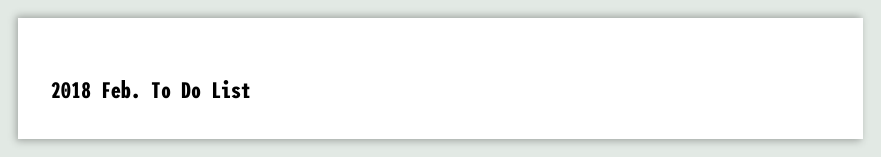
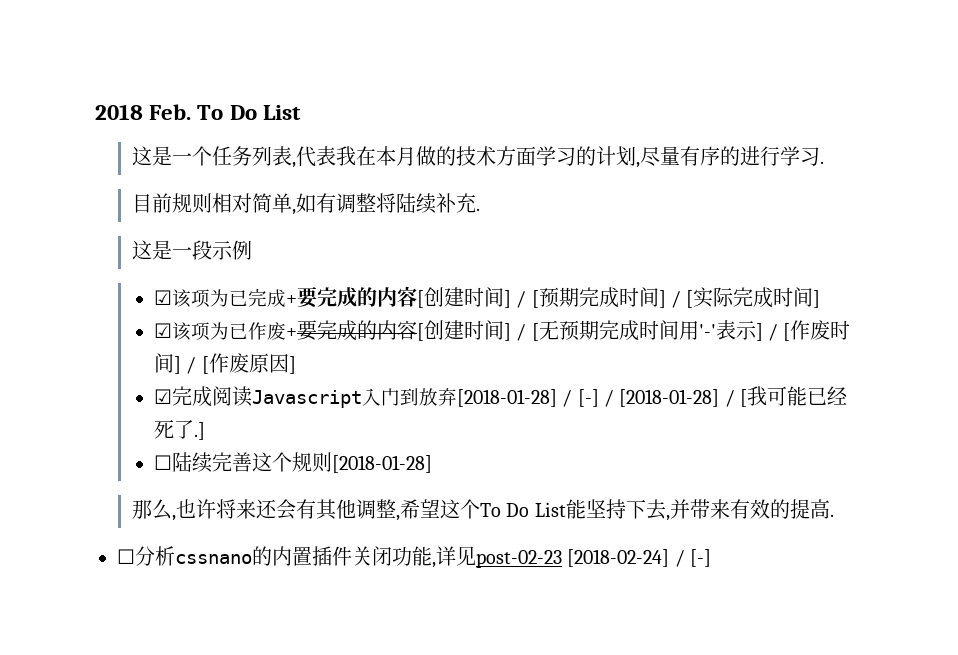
(251, 89) none -> [131,146,824,168] [131,193,480,215] [131,240,252,260] [153,286,821,308] [153,320,851,341] [153,353,296,374] [153,386,848,408] [153,420,205,440] [153,452,432,473] [131,499,834,521] [117,546,712,568] // 这是一个任务列表,代表我在本月做的技术方面学习的计划,尽量有序的进行学习. // 目前规则相对简单,如有调整将陆续补充. // 这是一段示例 // ☑该项为已完成+要完成的内容[创建时间] / [预期完成时间] / [实际完成时间] // ☑该项为已作废+要完成的内容[创建时间] / [无预期完成时间用'-'表示] / [作废时间] / [作废原因] // ☑完成阅读Javascript入门到放弃[2018-01-28] / [-] / [2018-01-28] / [我可能已经死了.] // ☐陆续完善这个规则[2018-01-28] // 那么,也许将来还会有其他调整,希望这个To Do List能坚持下去,并带来有效的提高. // ☐分析cssnano的内置插件关闭功能,详见post-02-23 [2018-02-24] / [-]

